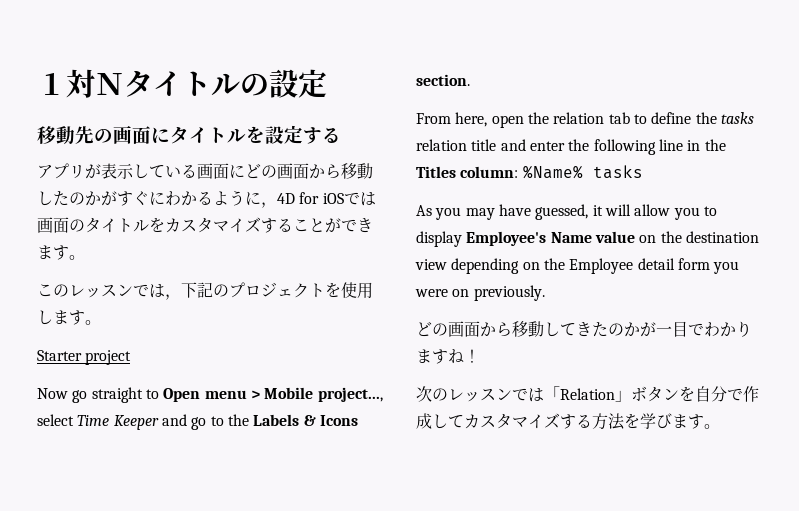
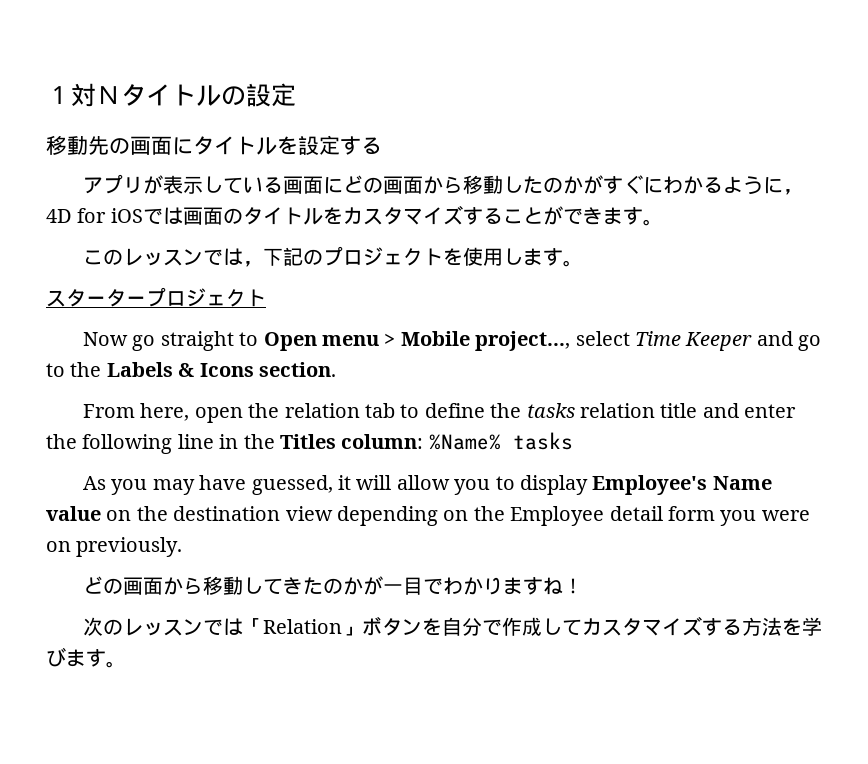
[37,350,132,365] Starter project -> [46,287,266,307] スタータープロジェクト

